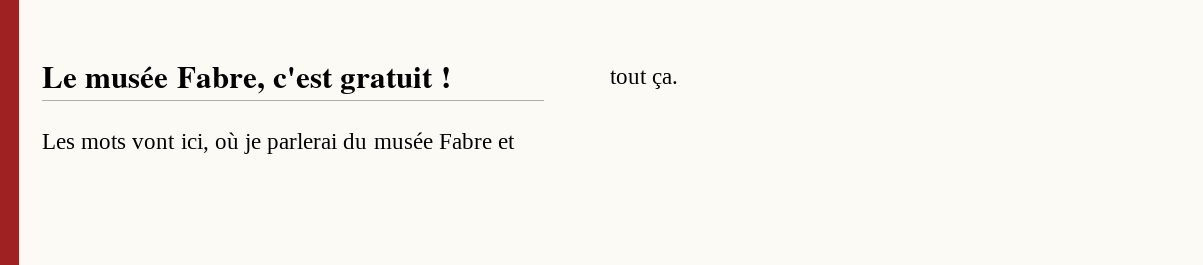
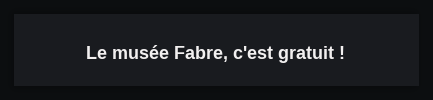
[42,132,516,154] [610,70,679,89] // Les mots vont ici, où je parlerai du musée Fabre et tout ça. -> (345, 52) none

